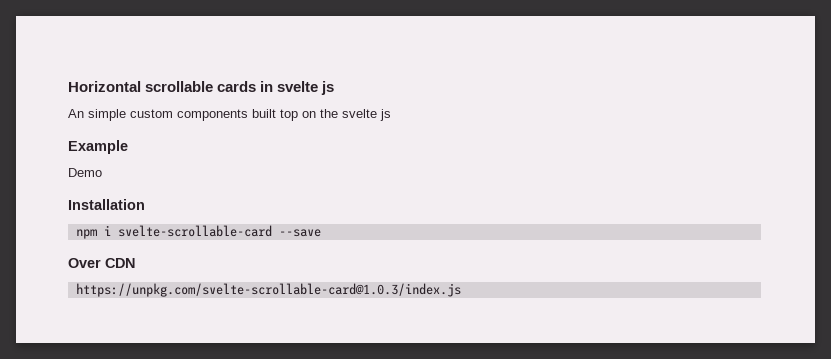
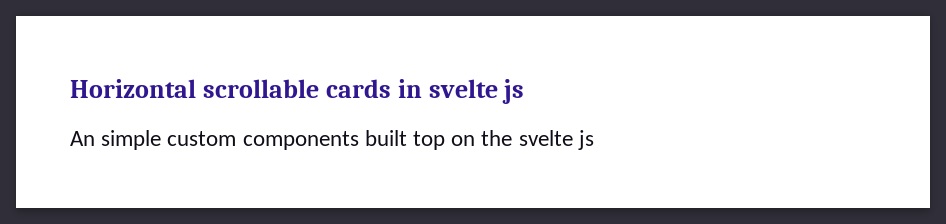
[68,140,128,154] [68,168,102,177] [68,199,145,210] [75,225,321,239] [68,258,135,268] [75,283,461,297] // Example // Demo // Installation // npm i svelte-scrollable-card --save // Over CDN // https://unpkg.com/svelte-scrollable-card@1.0.3/index.js -> (594, 140) none

